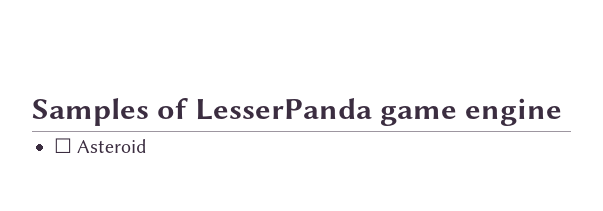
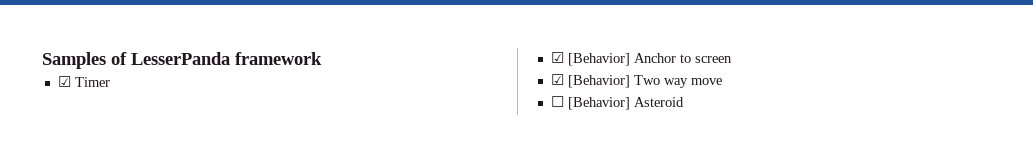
[380,98,563,126] game engine -> [235,52,322,65] [57,76,110,87] [550,52,732,66] [550,74,722,88] framework // ☑ Timer // ☑ [Behavior] Anchor to screen // ☑ [Behavior] Two way move
(72, 145) none -> [567,97,630,110] [Behavior]

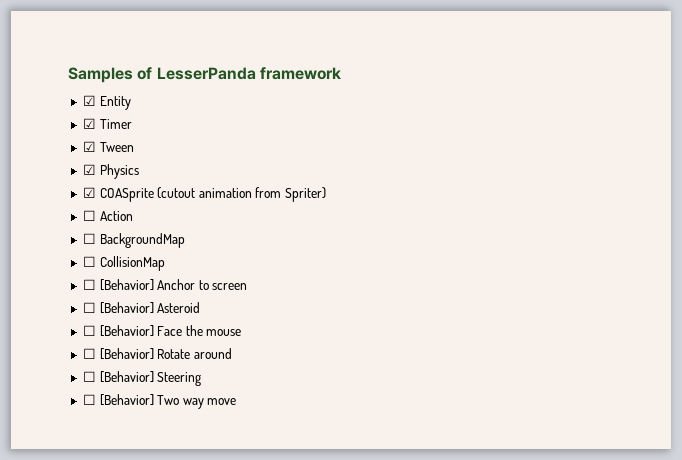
(322, 58) none -> [82,95,131,110] // ☑ Entity
[567,53,732,66] [550,74,564,85] [Behavior] Anchor to screen // ☑ -> [99,142,135,152] [82,164,139,179] [82,187,327,202] [82,210,133,221] [82,233,185,248] [82,256,165,271] [82,279,248,291] [82,302,201,314] [82,325,242,337] [82,348,232,360] [82,371,202,386] [82,394,96,405] Tween // ☑ Physics // ☑ COASprite (cutout animation from Spriter) // ☐ Action // ☐ BackgroundMap // ☐ CollisionMap // ☐ [Behavior] Anchor to screen // ☐ [Behavior] Asteroid // ☐ [Behavior] Face the mouse // ☐ [Behavior] Rotate around // ☐ [Behavior] Steering // ☐
[550,96,684,110] // ☐ [Behavior] Asteroid -> (237, 401) none

